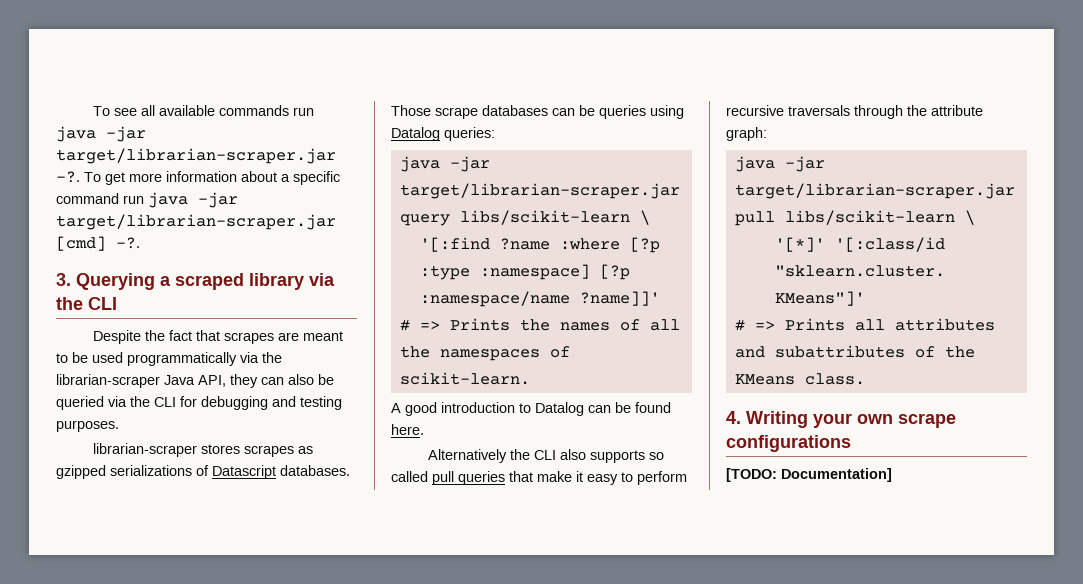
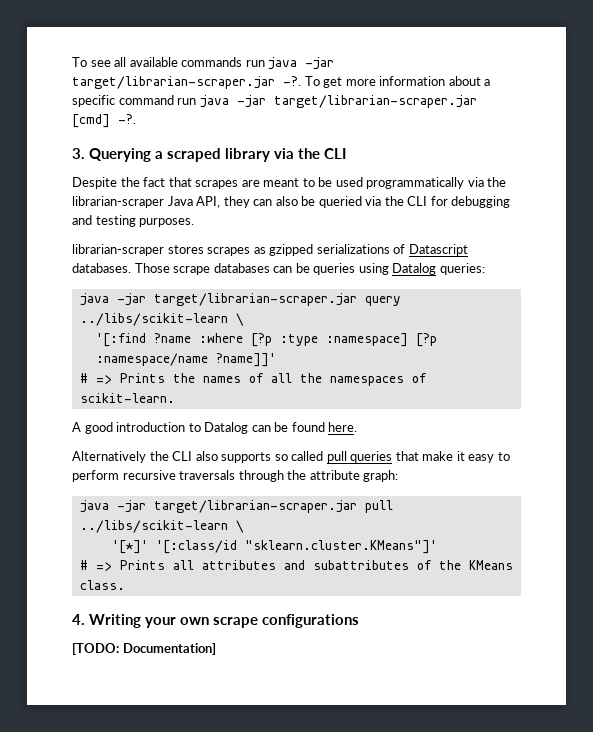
[459,210,630,225] libs/scikit-learn -> [79,313,228,326] ../libs/scikit-learn
[784,210,955,225] libs/scikit-learn -> [79,520,228,533] ../libs/scikit-learn

